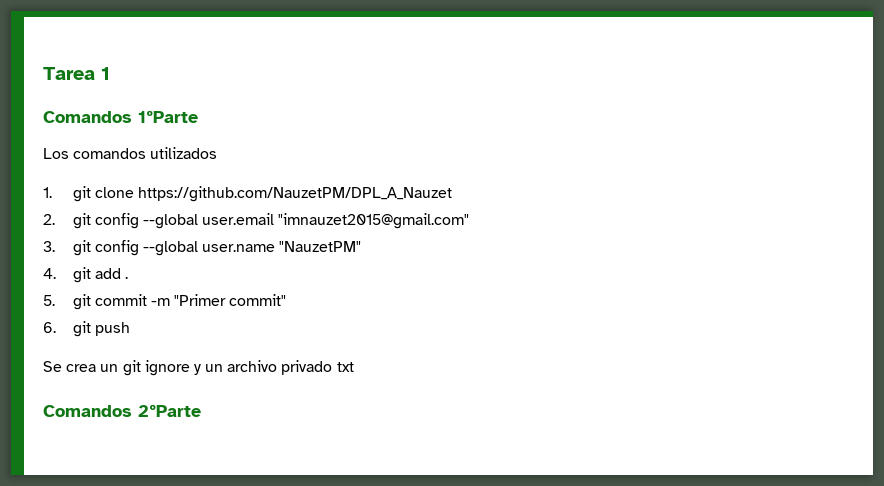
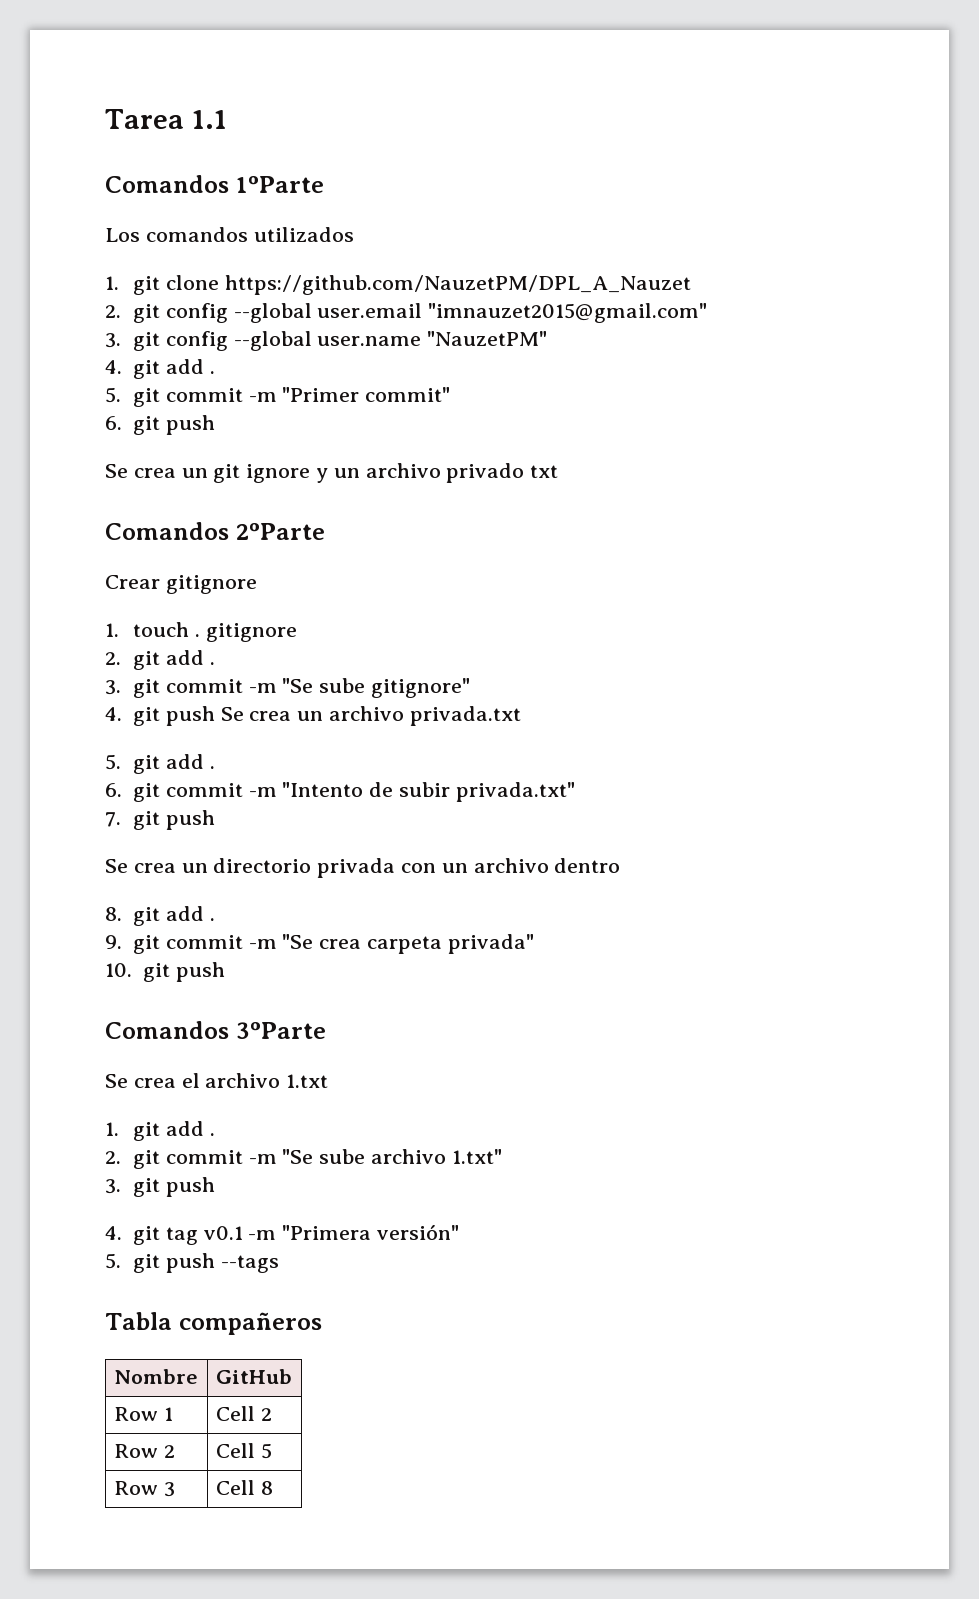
[101,67,110,80] 1 -> [191,110,227,129] 1.1
(201, 410) none -> [105,575,257,594] [105,622,297,642] [105,650,215,670] [105,678,471,698] [105,706,521,726] [105,754,215,774] [105,782,575,802] [105,810,215,830] [105,858,621,878] [105,906,215,926] [105,934,534,954] [105,962,225,982] [105,1021,326,1039] [105,1073,329,1088] [105,1121,215,1141] [105,1149,502,1169] [105,1177,215,1197] [105,1224,460,1245] [105,1253,279,1273] [105,1312,322,1335] [113,1369,198,1384] [215,1369,292,1384] [113,1407,173,1421] [215,1406,272,1421] [113,1444,175,1458] [215,1443,272,1459] [113,1481,175,1497] [215,1480,273,1495] // Crear gitignore // 1. touch . gitignore // 2. git add . // 3. git commit -m "Se sube gitignore" // 4. git push Se crea un archivo privada.txt // 5. git add . // 6. git commit -m "Intento de subir privada.txt" // 7. git push // Se crea un directorio privada con un archivo dentro // 8. git add . // 9. git commit -m "Se crea carpeta privada" // 10. git push // Comandos 3ºParte // Se crea el archivo 1.txt // 1. git add . // 2. git commit -m "Se sube archivo 1.txt" // 3. git push // 4. git tag v0.1 -m "Primera versión" // 5. git push --tags // Tabla compañeros // Nombre | GitHub // Row 1 | Cell 2 // Row 2 | Cell 5 // Row 3 | Cell 8

